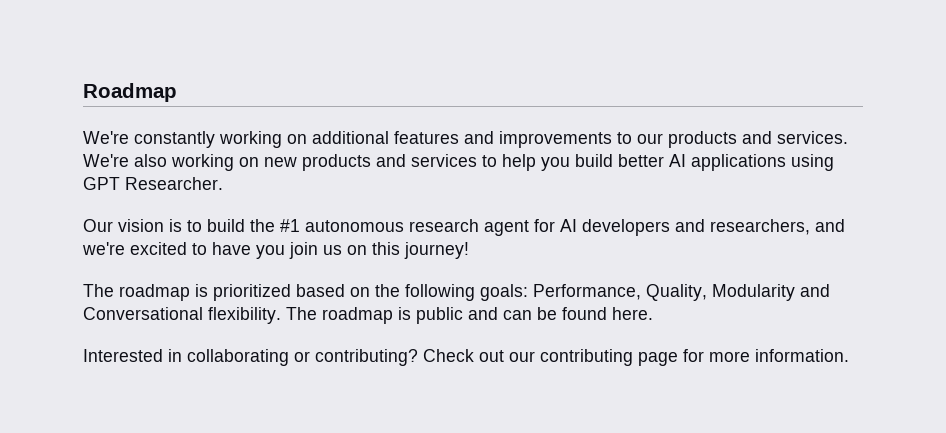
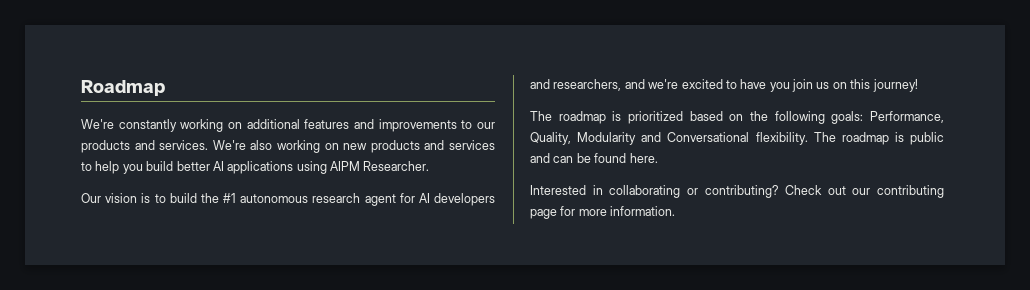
[83,177,120,190] GPT -> [330,161,360,171] AIPM

